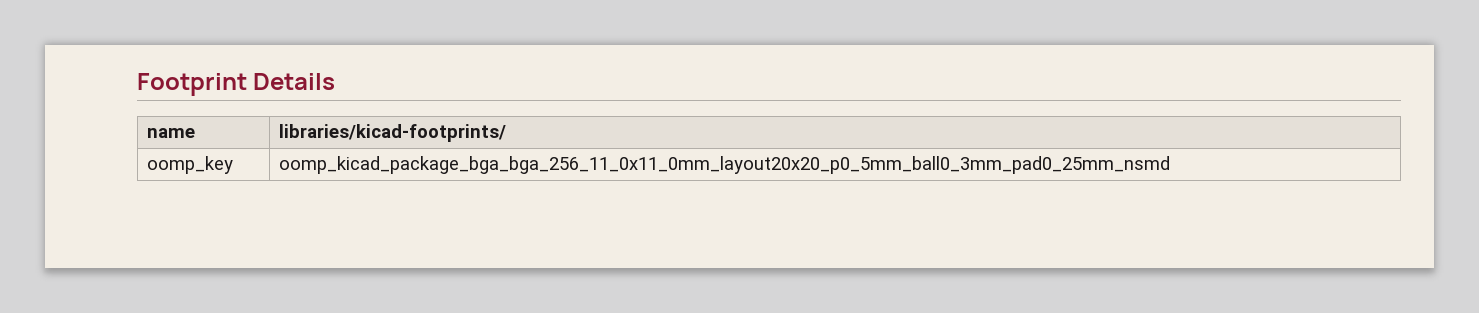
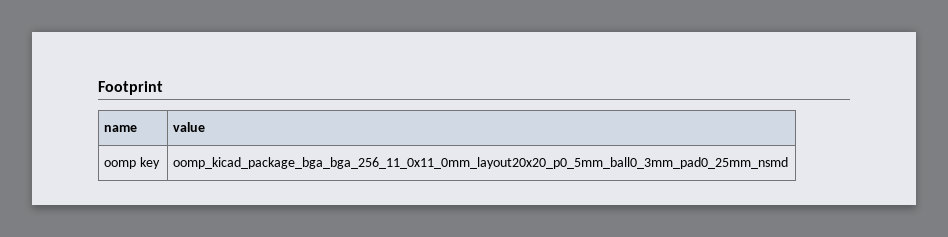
[253,73,336,90] Details -> (163, 88) none
[278,124,506,142] [146,156,233,174] libraries/kicad-footprints/ // oomp_key -> [173,122,206,132] [104,157,160,169] value // oomp key

